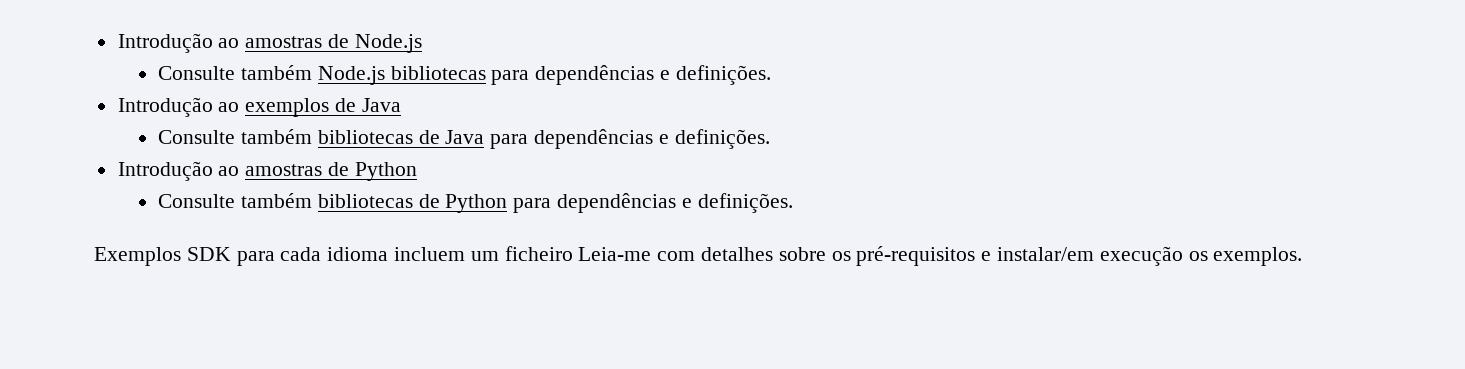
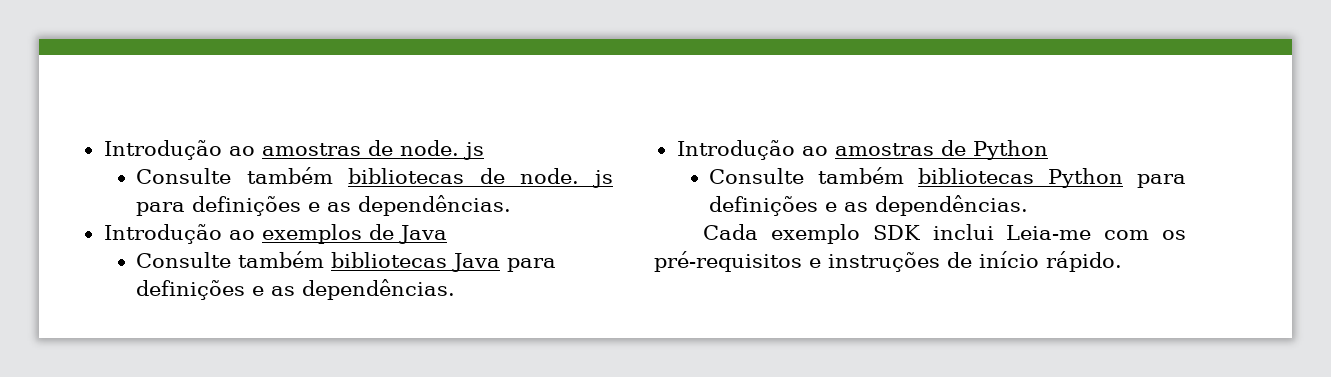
[117,33,422,53] [158,65,771,85] Introdução ao amostras de Node.js // Consulte também Node.js bibliotecas para dependências e definições. -> [103,140,484,160] [136,167,613,188] [136,195,512,216] Introdução ao amostras de node. js // Consulte também bibliotecas de node. js para definições e as dependências.
[418,130,440,144] de -> (448, 260) none
[534,129,770,149] dependências e definições. -> [136,279,456,300] definições e as dependências.
[418,194,440,208] de -> (1035, 176) none
[557,193,793,213] [94,246,1303,266] dependências e definições. // Exemplos SDK para cada idioma incluem um ficheiro Leia-me com detalhes sobre os pré-requisitos e instalar/em execução os exemplos. -> [709,195,1029,216] [703,224,1186,244] [654,251,1122,272] definições e as dependências. // Cada exemplo SDK inclui Leia-me com os pré-requisitos e instruções de início rápido.

